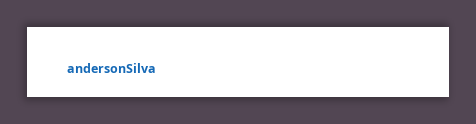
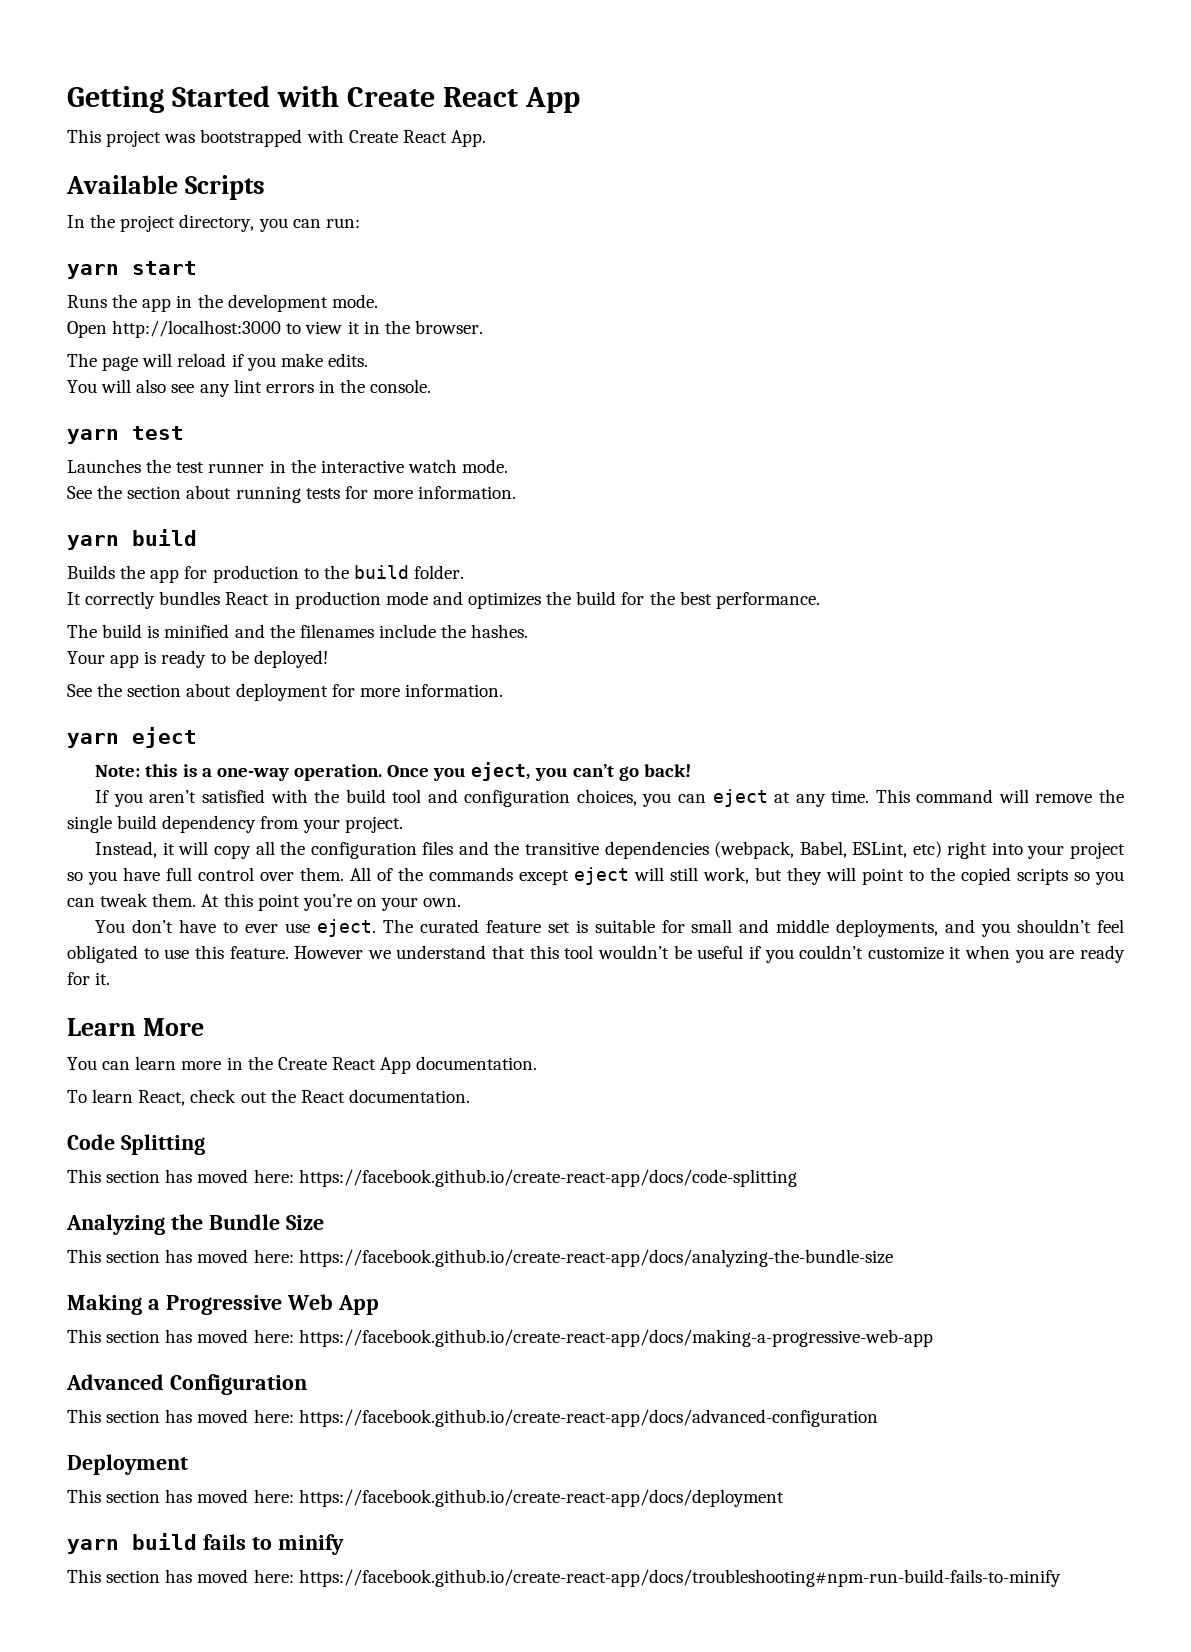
[67,63,156,73] andersonSilva -> [67,85,580,113] [67,129,486,147] [66,175,265,200] [67,214,360,232] [67,261,197,279] [67,294,378,312] [67,320,483,338] [67,353,368,371] [67,379,432,397] [67,426,184,444] [67,459,509,473] [67,485,517,503] [67,529,197,550] [67,565,465,583] [67,591,820,609] [67,624,529,638] [67,650,328,668] [67,683,503,701] [67,727,197,748] [95,762,691,781] [95,789,1124,807] [67,815,403,833] [95,841,1125,859] [67,867,1124,885] [67,893,462,911] [95,919,1124,937] [67,945,1125,963] [67,972,111,985] [67,1018,204,1036] [67,1056,538,1074] [67,1089,470,1106] [67,1134,205,1155] [67,1169,797,1187] [66,1214,324,1235] [67,1249,893,1267] [67,1294,379,1315] [67,1329,933,1347] [66,1374,307,1395] [67,1409,878,1427] [67,1454,188,1475] [67,1489,784,1507] [67,1533,344,1555] [67,1569,1061,1587] Getting Started with Create React App // This project was bootstrapped with Create React App. // Available Scripts // In the project directory, you can run: // yarn start // Runs the app in the development mode. // Open http://localhost:3000 to view it in the browser. // The page will reload if you make edits. // You will also see any lint errors in the console. // yarn test // Launches the test runner in the interactive watch mode. // See the section about running tests for more information. // yarn build // Builds the app for production to the build folder. // It correctly bundles React in production mode and optimizes the build for the best performance. // The build is minified and the filenames include the hashes. // Your app is ready to be deployed! // See the section about deployment for more information. // yarn eject // Note: this is a one-way operation. Once you eject, you can’t go back! // If you aren’t satisfied with the build tool and configuration choices, you can eject at any time. This command will remove the single build dependency from your project. // Instead, it will copy all the configuration files and the transitive dependencies (webpack, Babel, ESLint, etc) right into your project so you have full control over them. All of the commands except eject will still work, but they will point to the copied scripts so you can tweak them. At this point you’re on your own. // You don’t have to ever use eject. The curated feature set is suitable for small and middle deployments, and you shouldn’t feel obligated to use this feature. However we understand that this tool wouldn’t be useful if you couldn’t customize it when you are ready for it. // Learn More // You can learn more in the Create React App documentation. // To learn React, check out the React documentation. // Code Splitting // This section has moved here: https://facebook.github.io/create-react-app/docs/code-splitting // Analyzing the Bundle Size // This section has moved here: https://facebook.github.io/create-react-app/docs/analyzing-the-bundle-size // Making a Progressive Web App // This section has moved here: https://facebook.github.io/create-react-app/docs/making-a-progressive-web-app // Advanced Configuration // This section has moved here: https://facebook.github.io/create-react-app/docs/advanced-configuration // Deployment // This section has moved here: https://facebook.github.io/create-react-app/docs/deployment // yarn build fails to minify // This section has moved here: https://facebook.github.io/create-react-app/docs/troubleshooting#npm-run-build-fails-to-minify

